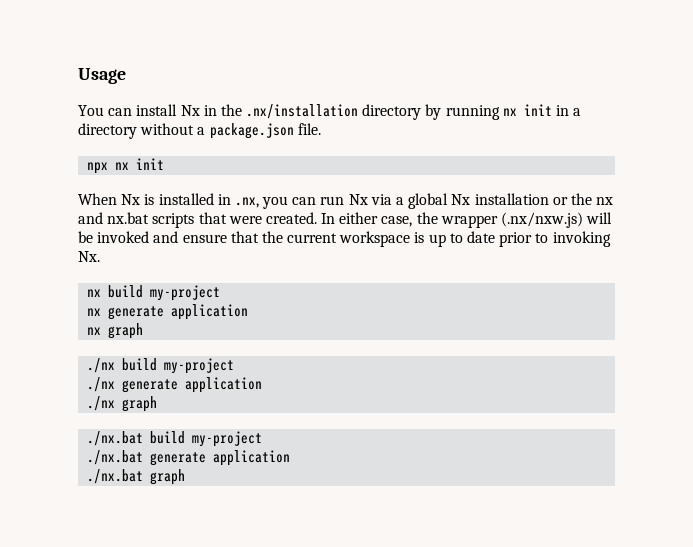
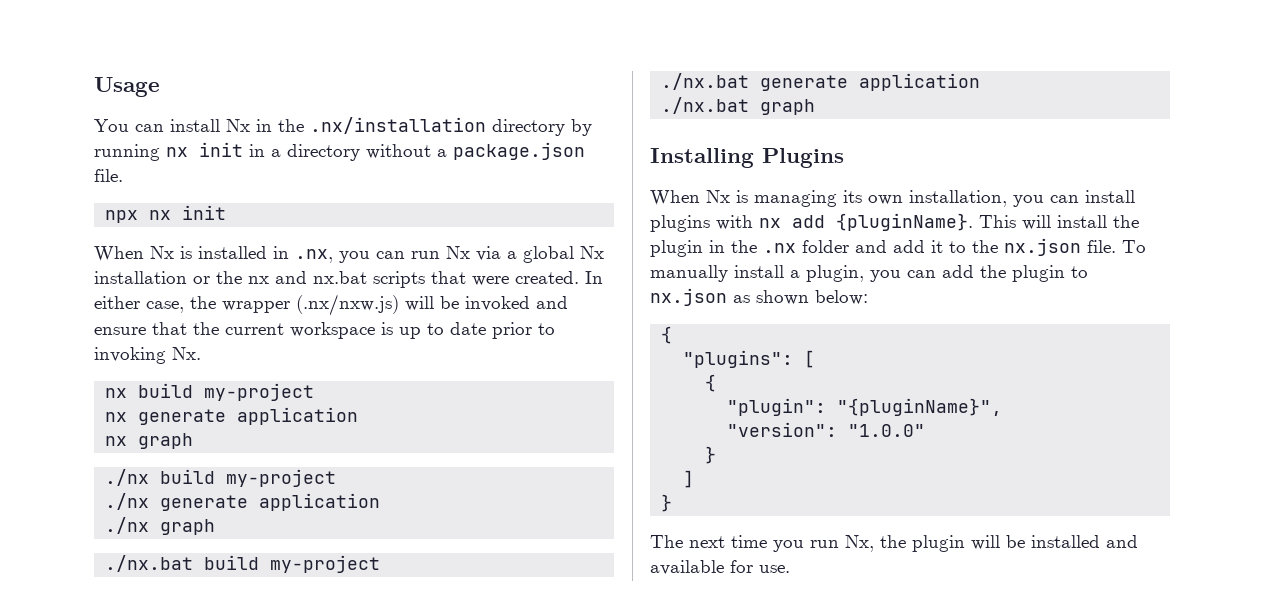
(186, 477) none -> [650,148,844,168] [650,190,1135,207] [650,213,1139,232] [650,238,1146,257] [650,265,1088,282] [650,288,868,306] [661,326,673,344] [683,350,816,368] [705,374,717,392] [727,398,1003,416] [727,422,926,437] [705,446,717,464] [683,470,695,488] [661,494,673,512] [650,535,1138,552] [650,560,790,575] // Installing Plugins // When Nx is managing its own installation, you can install plugins with nx add {pluginName}. This will install the plugin in the .nx folder and add it to the nx.json file. To manually install a plugin, you can add the plugin to nx.json as shown below: // { // "plugins": [ // { // "plugin": "{pluginName}", // "version": "1.0.0" // } // ] // } // The next time you run Nx, the plugin will be installed and available for use.

